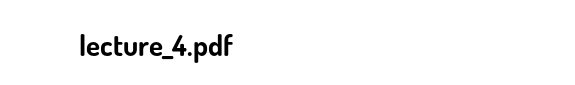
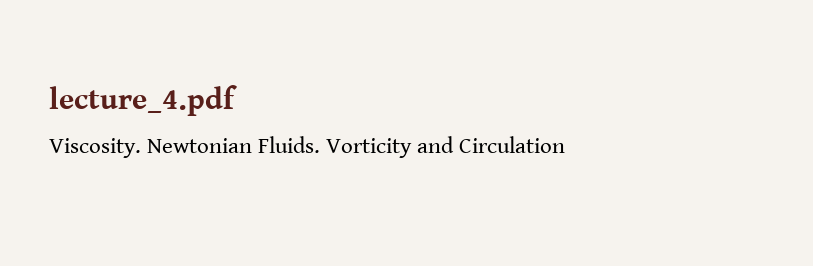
(233, 48) none -> [49,136,566,158] // Viscosity. Newtonian Fluids. Vorticity and Circulation

